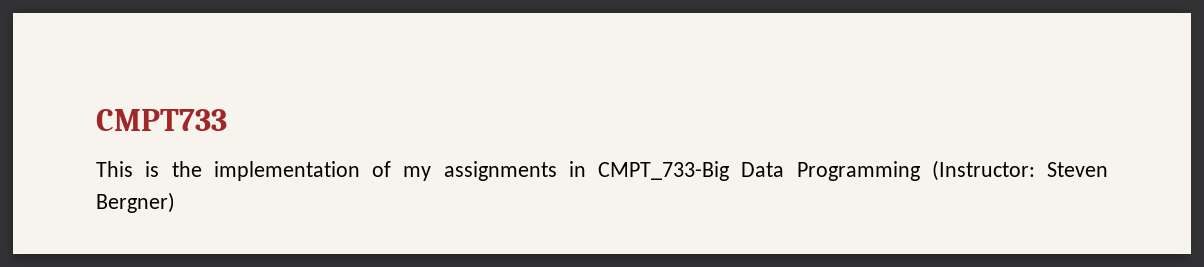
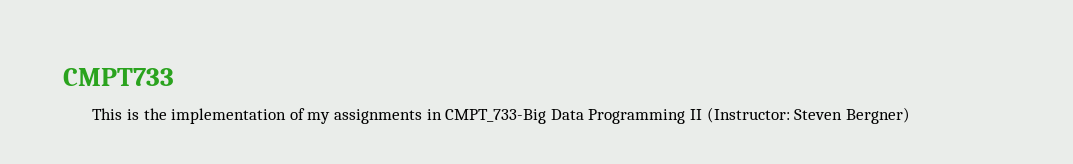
(920, 171) none -> [689,109,702,120] II

